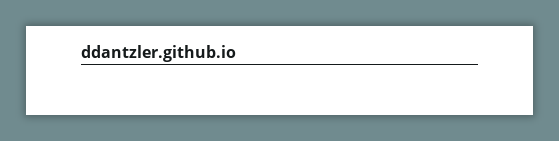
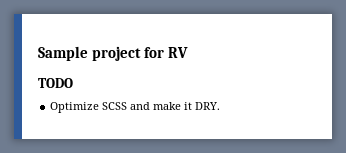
[81,45,236,62] ddantzler.github.io -> [38,46,188,61] [38,78,73,88] [50,102,221,113] Sample project for RV // TODO // Optimize SCSS and make it DRY.

